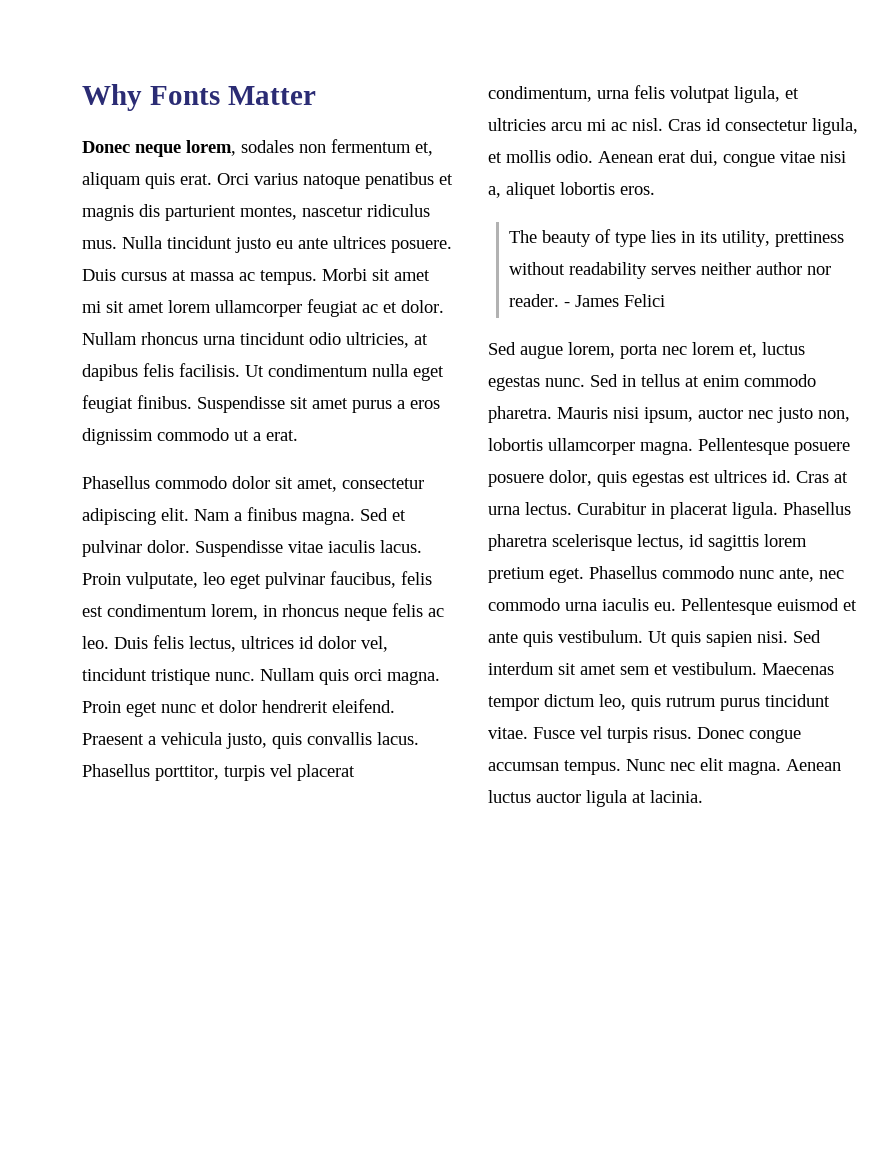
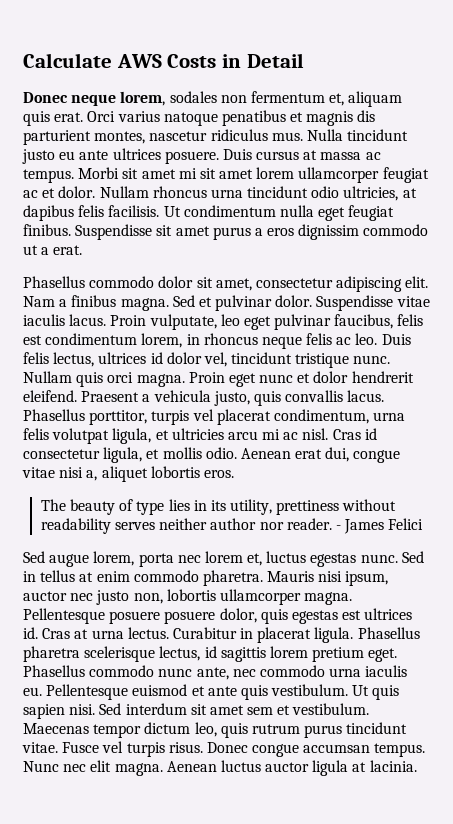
[82,84,316,111] Why Fonts Matter -> [23,53,304,68] Calculate AWS Costs in Detail

